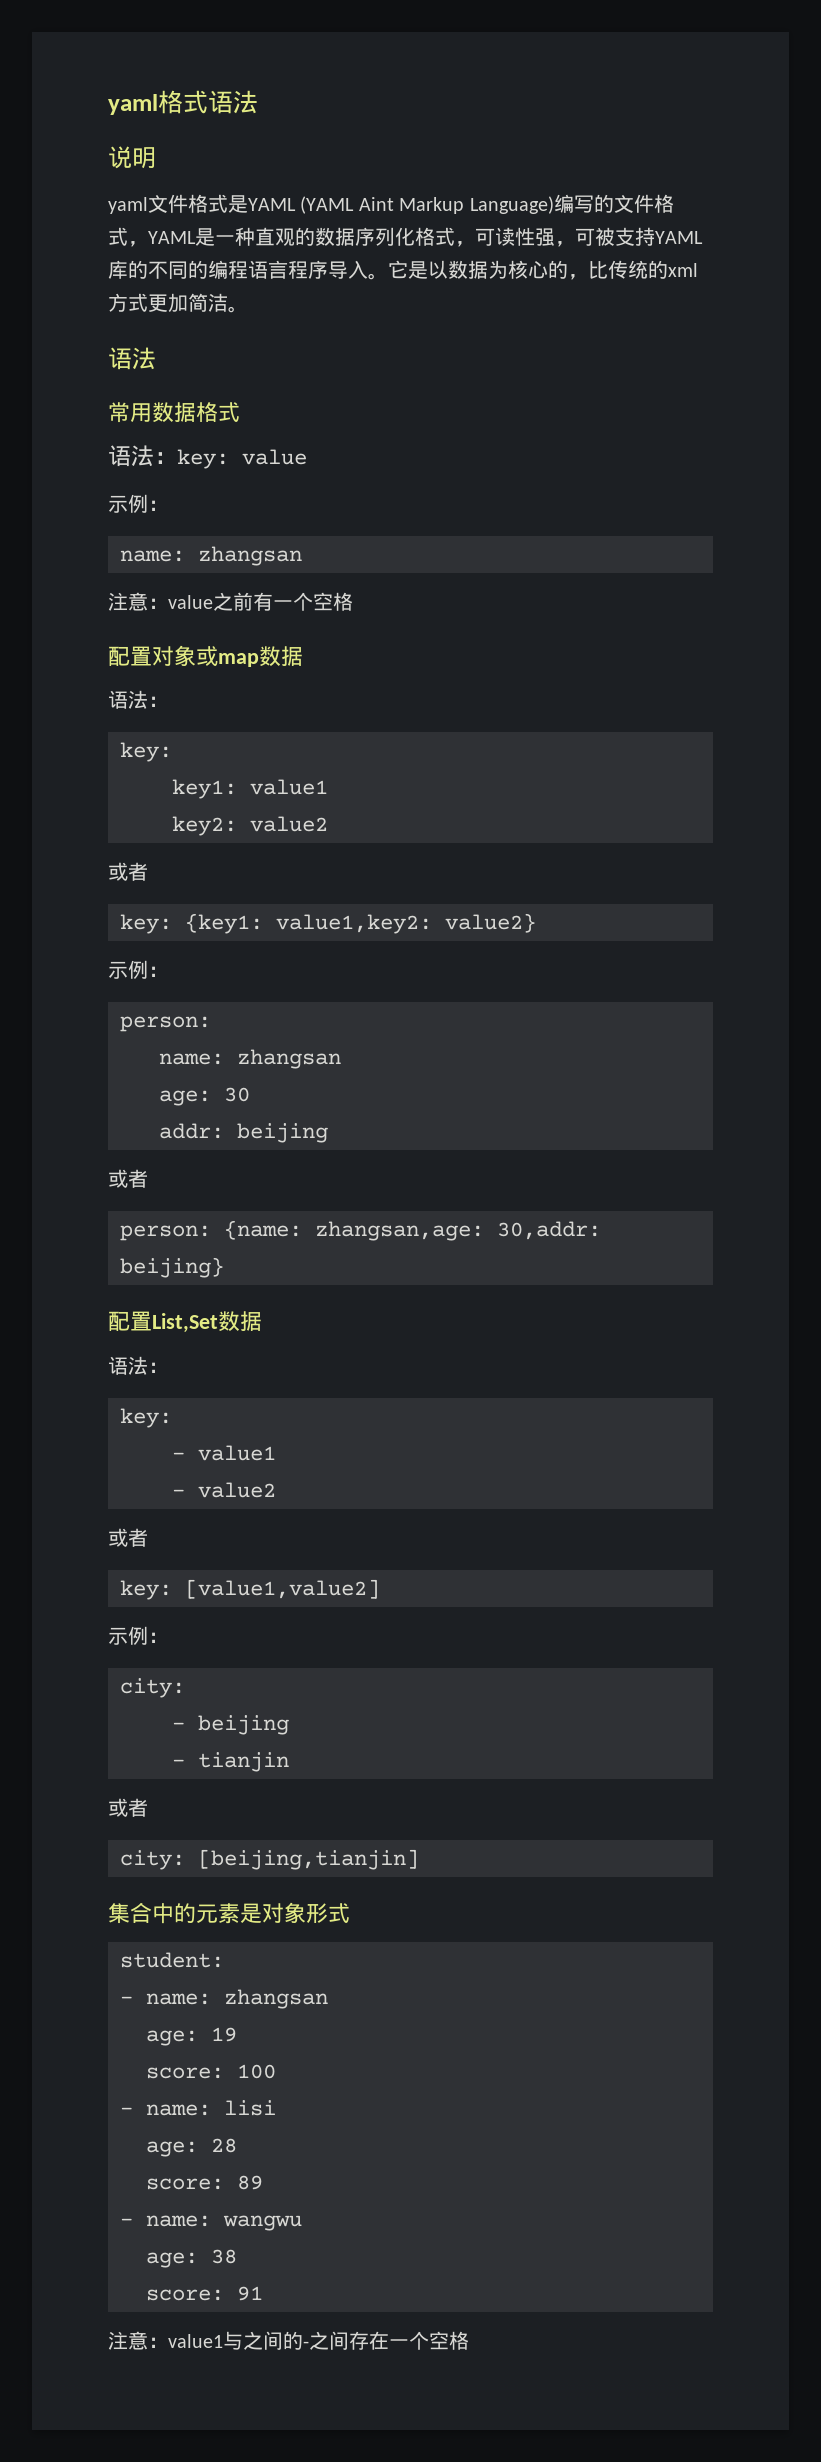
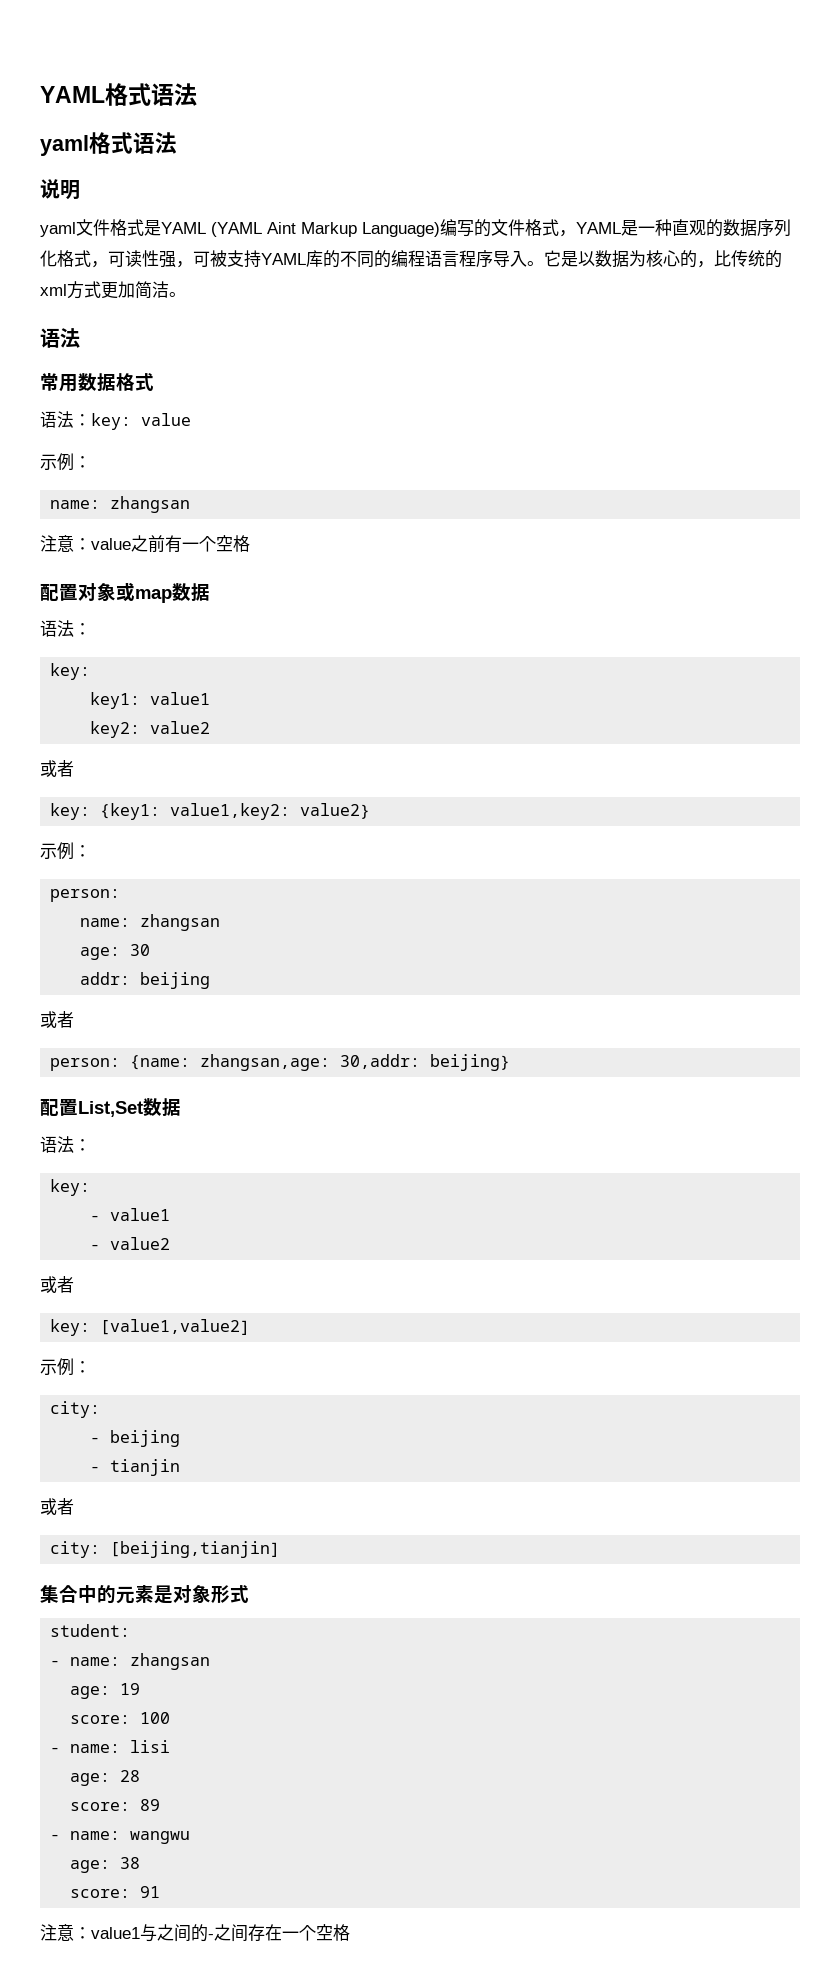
(108, 104) none -> [40,83,197,106] YAML格式语法 //

